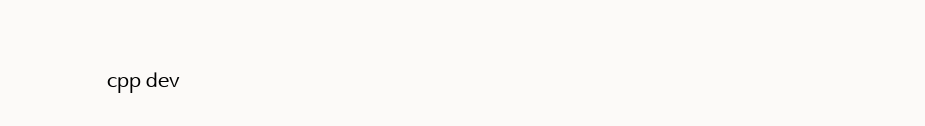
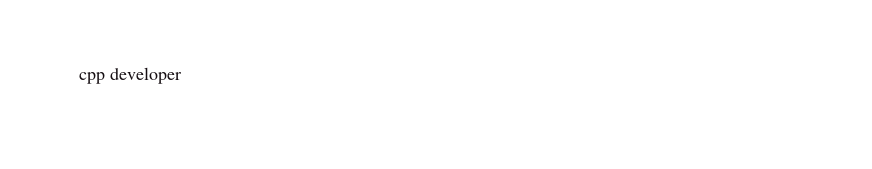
[146,72,181,88] dev -> [110,67,182,84] developer

